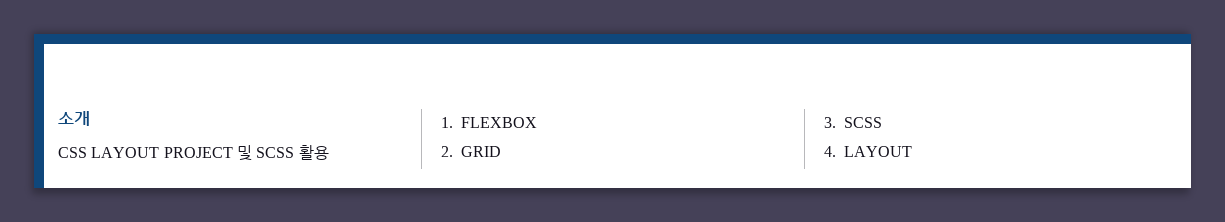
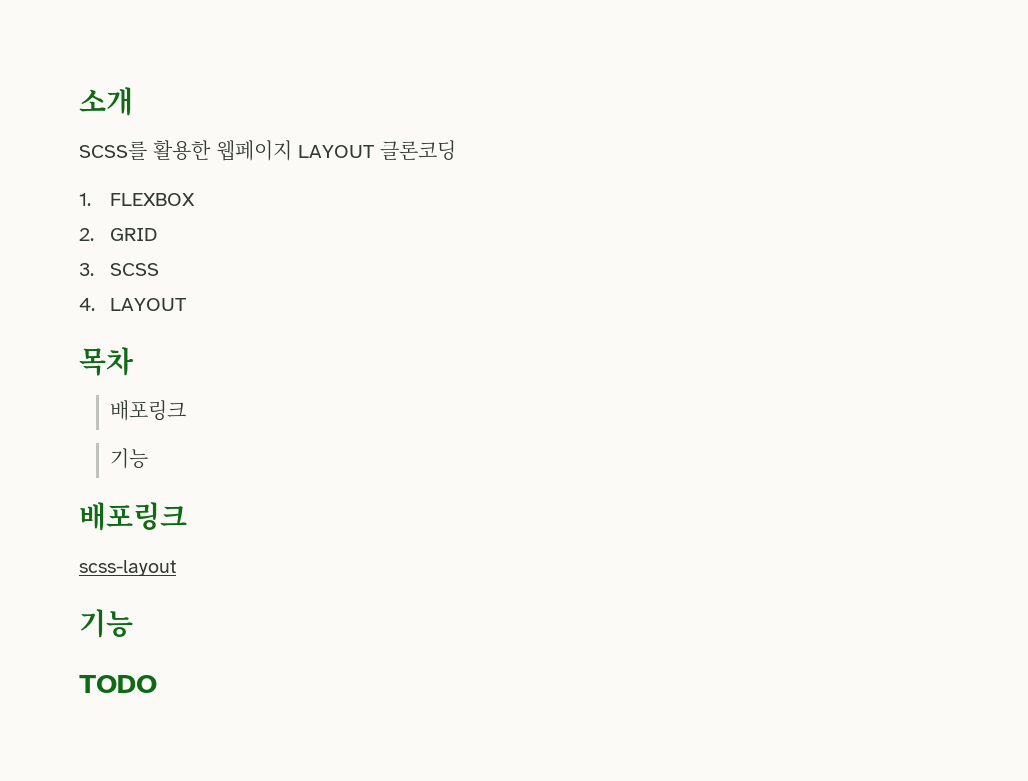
[58,145,329,161] CSS LAYOUT PROJECT 및 SCSS 활용 -> [79,140,456,161] SCSS를 활용한 웹페이지 LAYOUT 클론코딩
(913, 151) none -> [79,347,134,376] [110,400,187,421] [110,448,149,469] [79,502,187,531] [79,560,176,576] [79,609,133,638] [79,675,157,693] // 목차 // 배포링크 // 기능 // 배포링크 // scss-layout // 기능 // TODO

